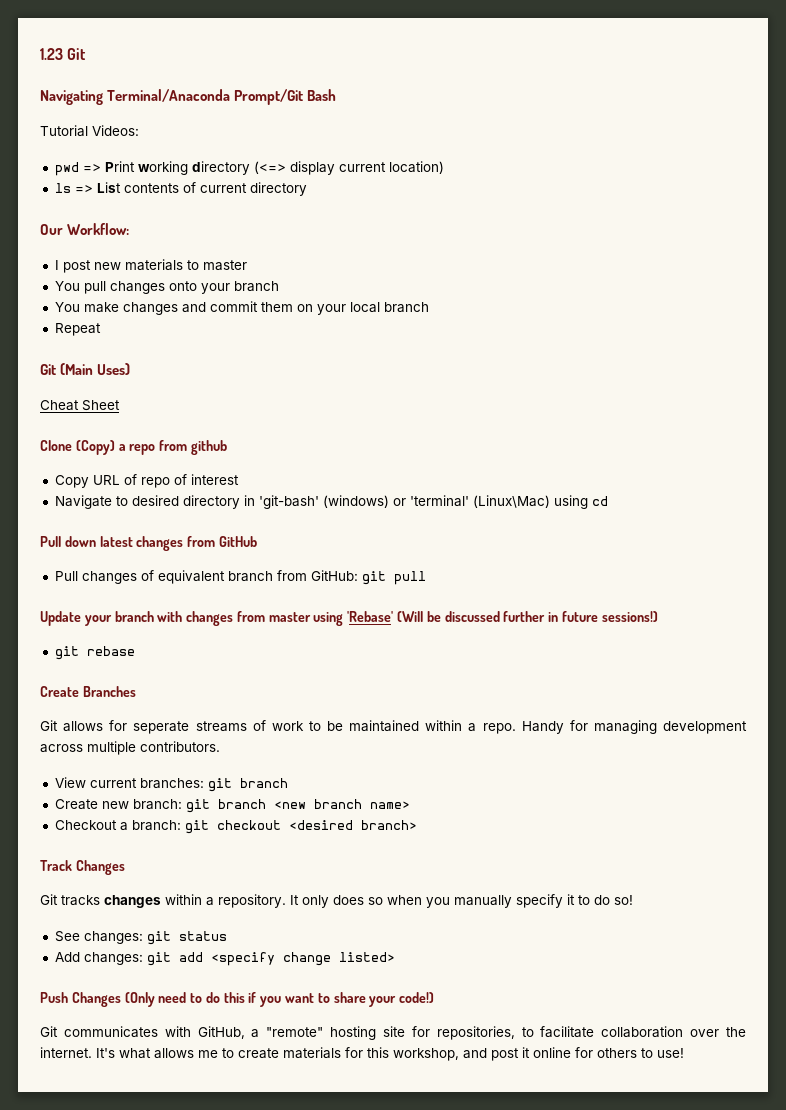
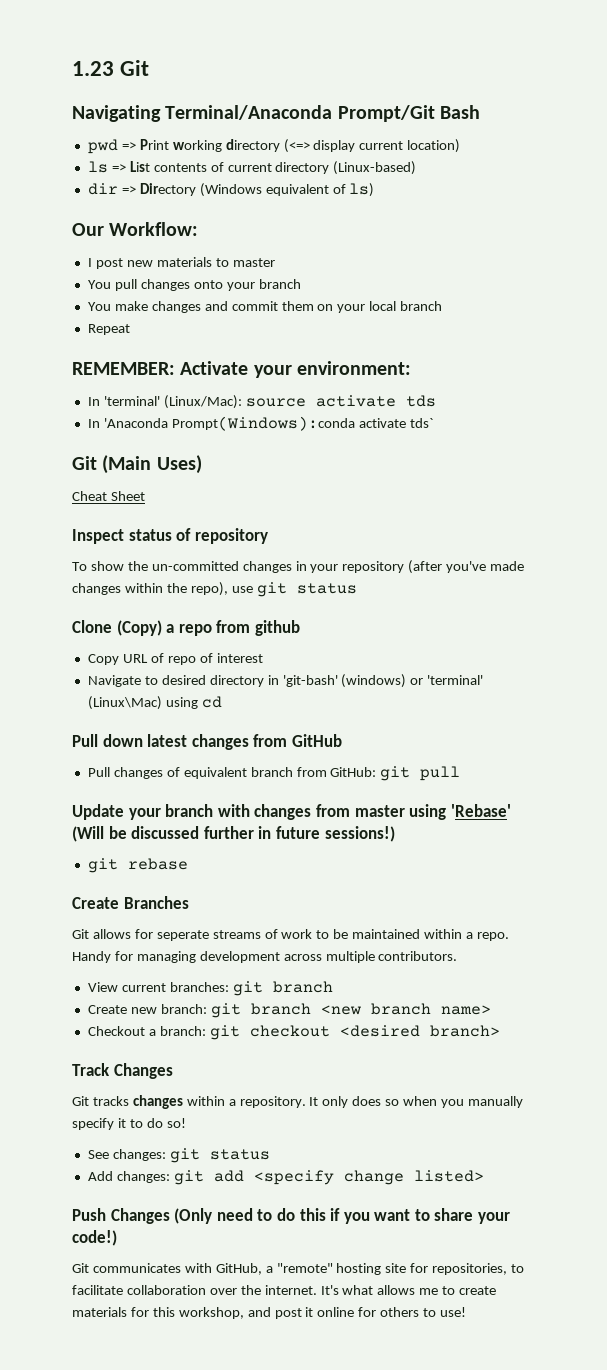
[40,125,139,137] // Tutorial Videos: -> (480, 112) none
(307, 189) none -> [333,161,417,175] [87,183,375,197] (Linux-based) // dir => Directory (Windows equivalent of ls)
(101, 329) none -> [72,361,411,378] [87,395,436,409] [87,416,433,431] // REMEMBER: Activate your environment: // In 'terminal' (Linux/Mac): source activate tds // In 'Anaconda Prompt(Windows):conda activate tds`
(120, 405) none -> [72,528,268,544] [72,560,525,574] [72,582,357,597] // Inspect status of repository // To show the un-committed changes in your repository (after you've made changes within the repo), use git status

